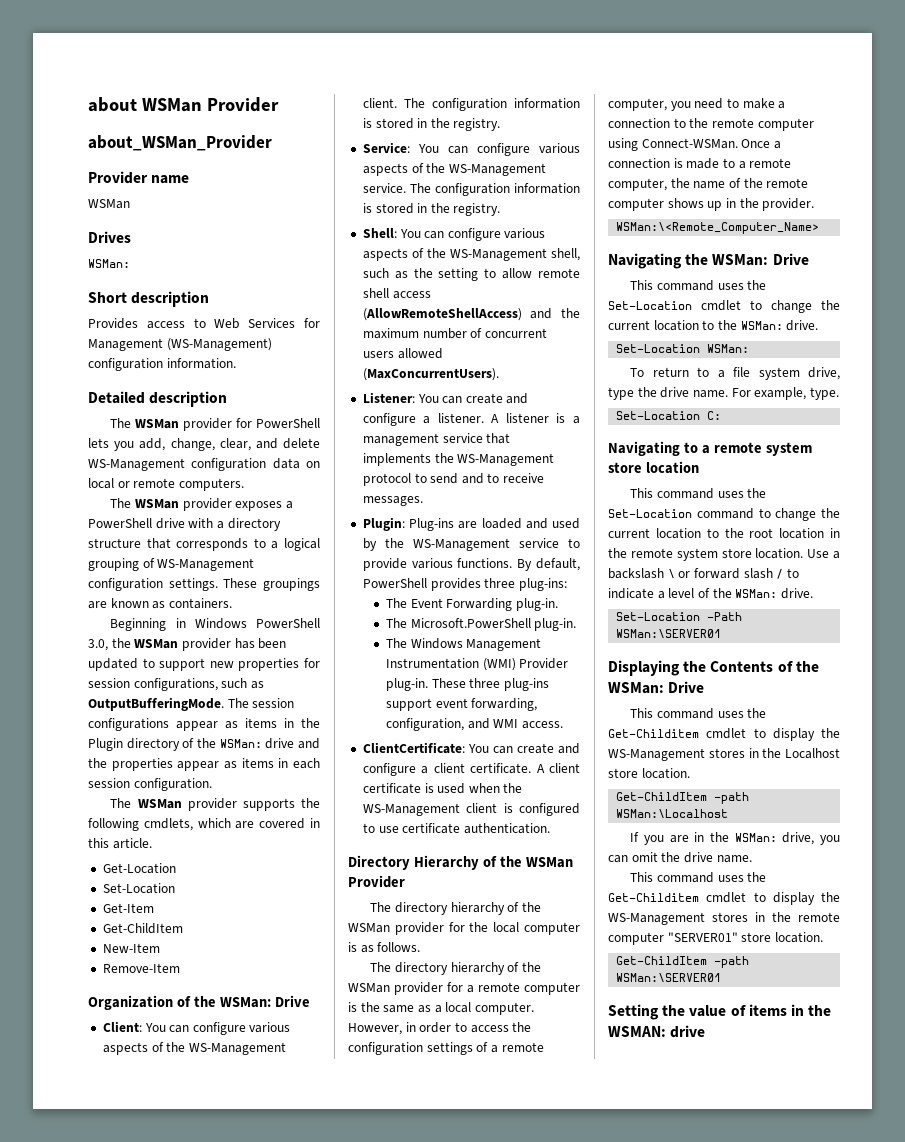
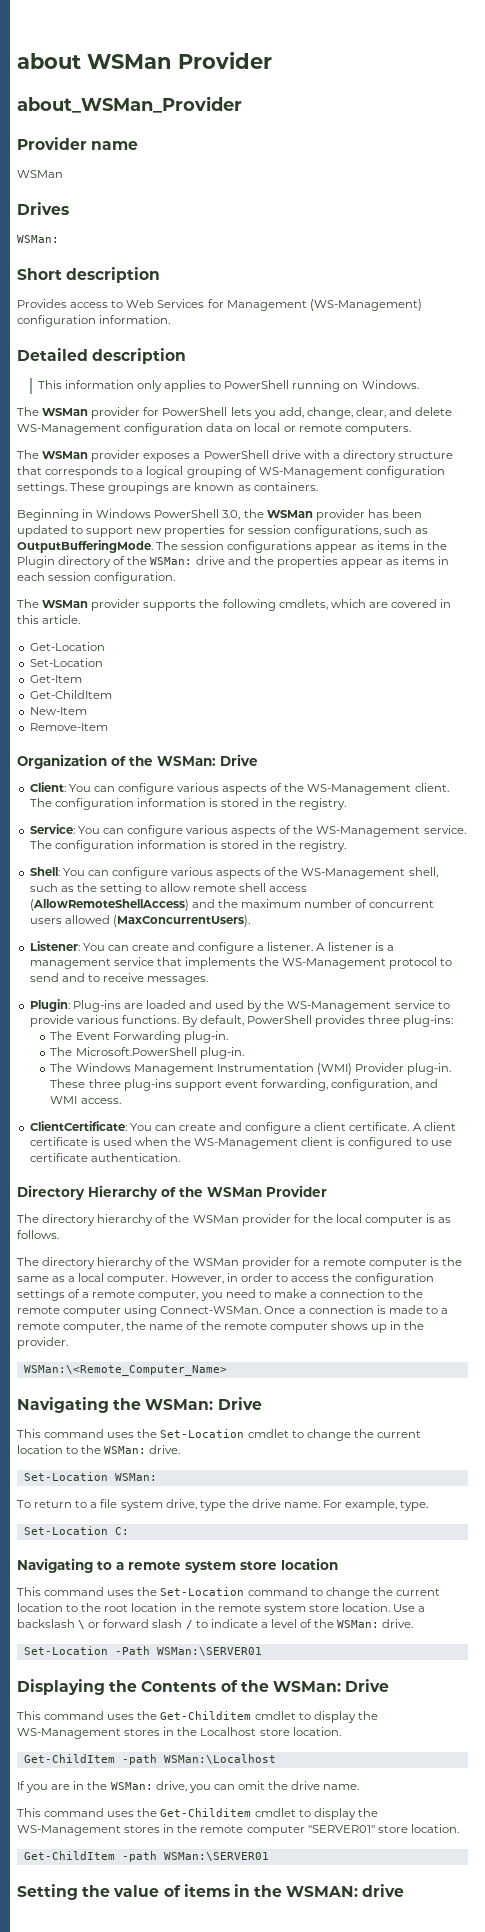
(228, 399) none -> [37,380,419,392] // This information only applies to PowerShell running on Windows.

